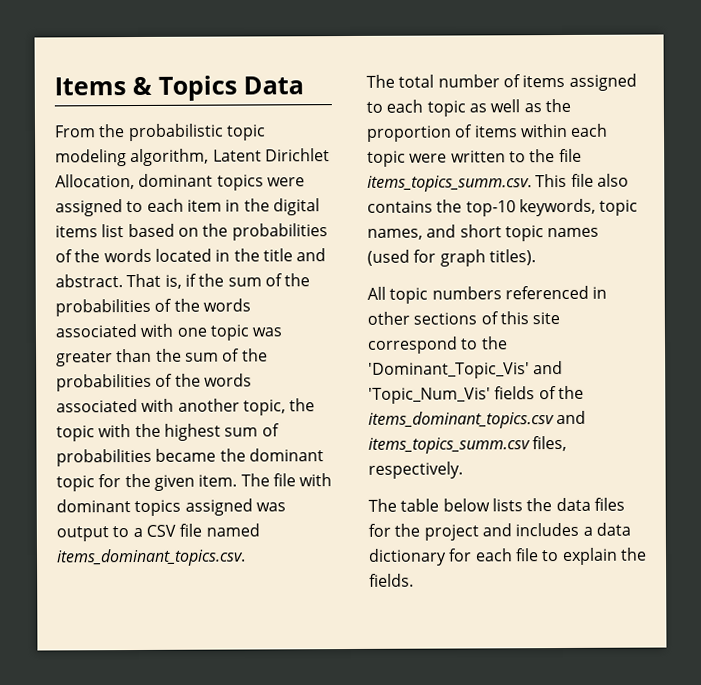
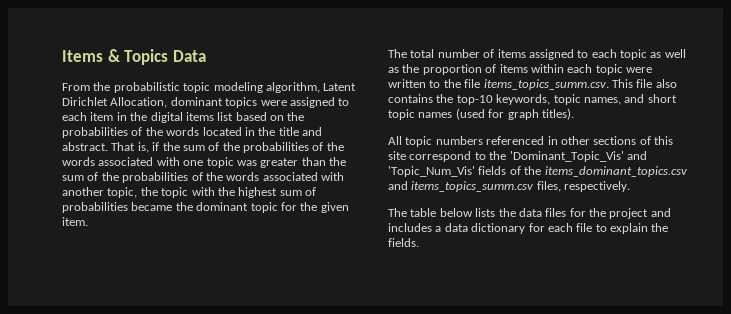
[240,473,333,487] [56,498,286,517] [56,523,260,542] [56,548,246,567] The file with dominant topics assigned was output to a CSV file named items_dominant_topics.csv. -> (88, 221) none

